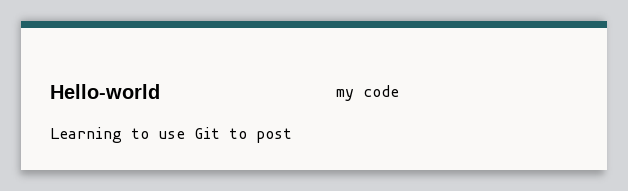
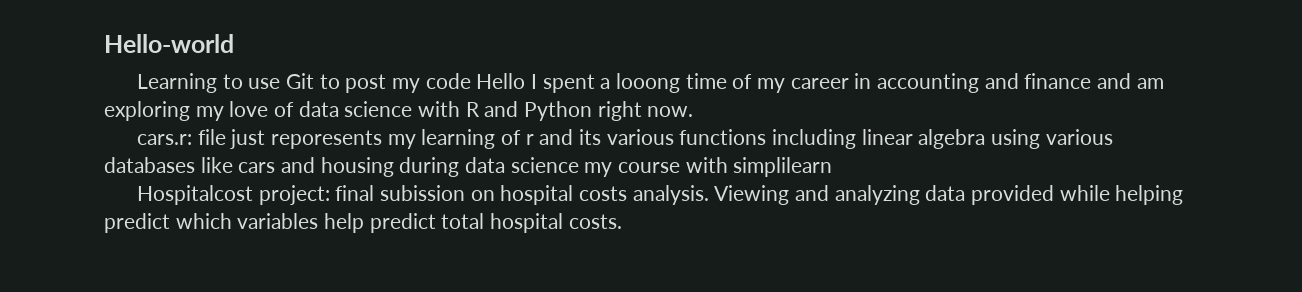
(399, 91) none -> [476,73,1164,93] [104,101,694,121] [137,129,1113,149] [104,157,833,177] [137,185,1184,205] [104,213,622,233] Hello I spent a looong time of my career in accounting and finance and am exploring my love of data science with R and Python right now. // cars.r: file just reporesents my learning of r and its various functions including linear algebra using various databases like cars and housing during data science my course with simplilearn // Hospitalcost project: final subission on hospital costs analysis. Viewing and analyzing data provided while helping predict which variables help predict total hospital costs.

